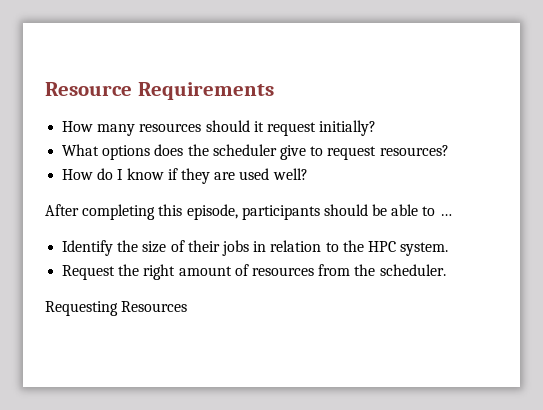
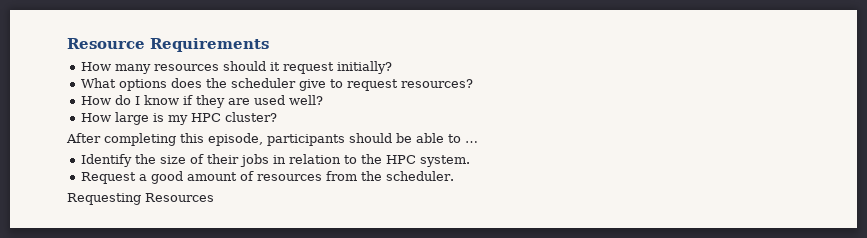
(308, 174) none -> [80,112,277,125] // How large is my HPC cluster?
[118,264,176,280] the right -> [138,171,183,184] a good

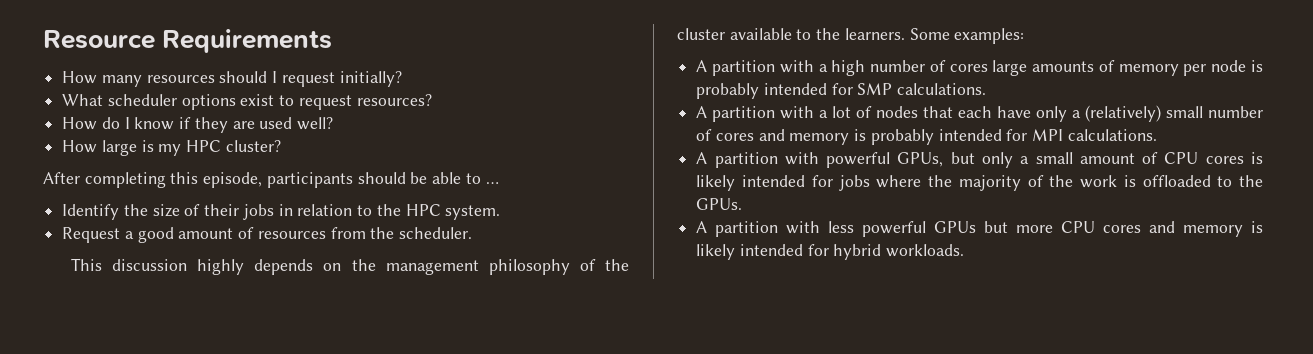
[269,62,280,71] it -> [272,71,278,83] I
[118,78,326,91] options does the scheduler give -> [107,94,275,110] scheduler options exist
[67,193,214,205] Requesting Resources -> [70,258,629,275] [677,28,1025,44] [696,60,1263,76] [696,83,987,99] [696,105,1263,122] [696,129,1157,145] [696,152,1263,168] [696,175,1263,191] [696,198,743,210] [696,221,1263,237] [696,244,965,260] This discussion highly depends on the management philosophy of the cluster available to the learners. Some examples: // A partition with a high number of cores large amounts of memory per node is probably intended for SMP calculations. // A partition with a lot of nodes that each have only a (relatively) small number of cores and memory is probably intended for MPI calculations. // A partition with powerful GPUs, but only a small amount of CPU cores is likely intended for jobs where the majority of the work is offloaded to the GPUs. // A partition with less powerful GPUs but more CPU cores and memory is likely intended for hybrid workloads.

